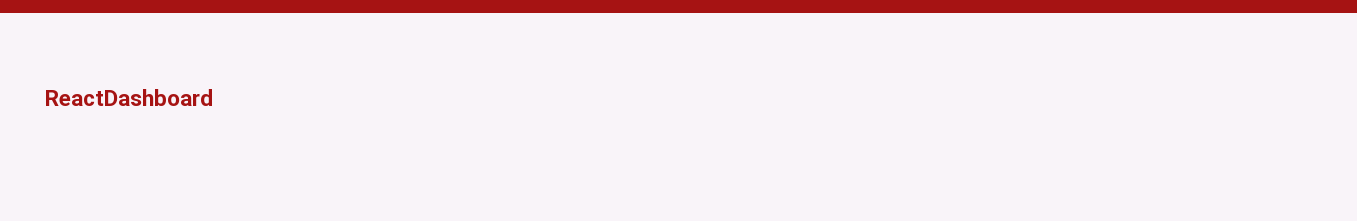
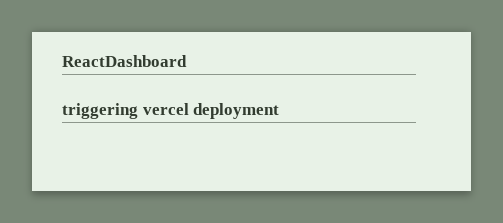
(213, 97) none -> [62,103,280,119] // triggering vercel deployment

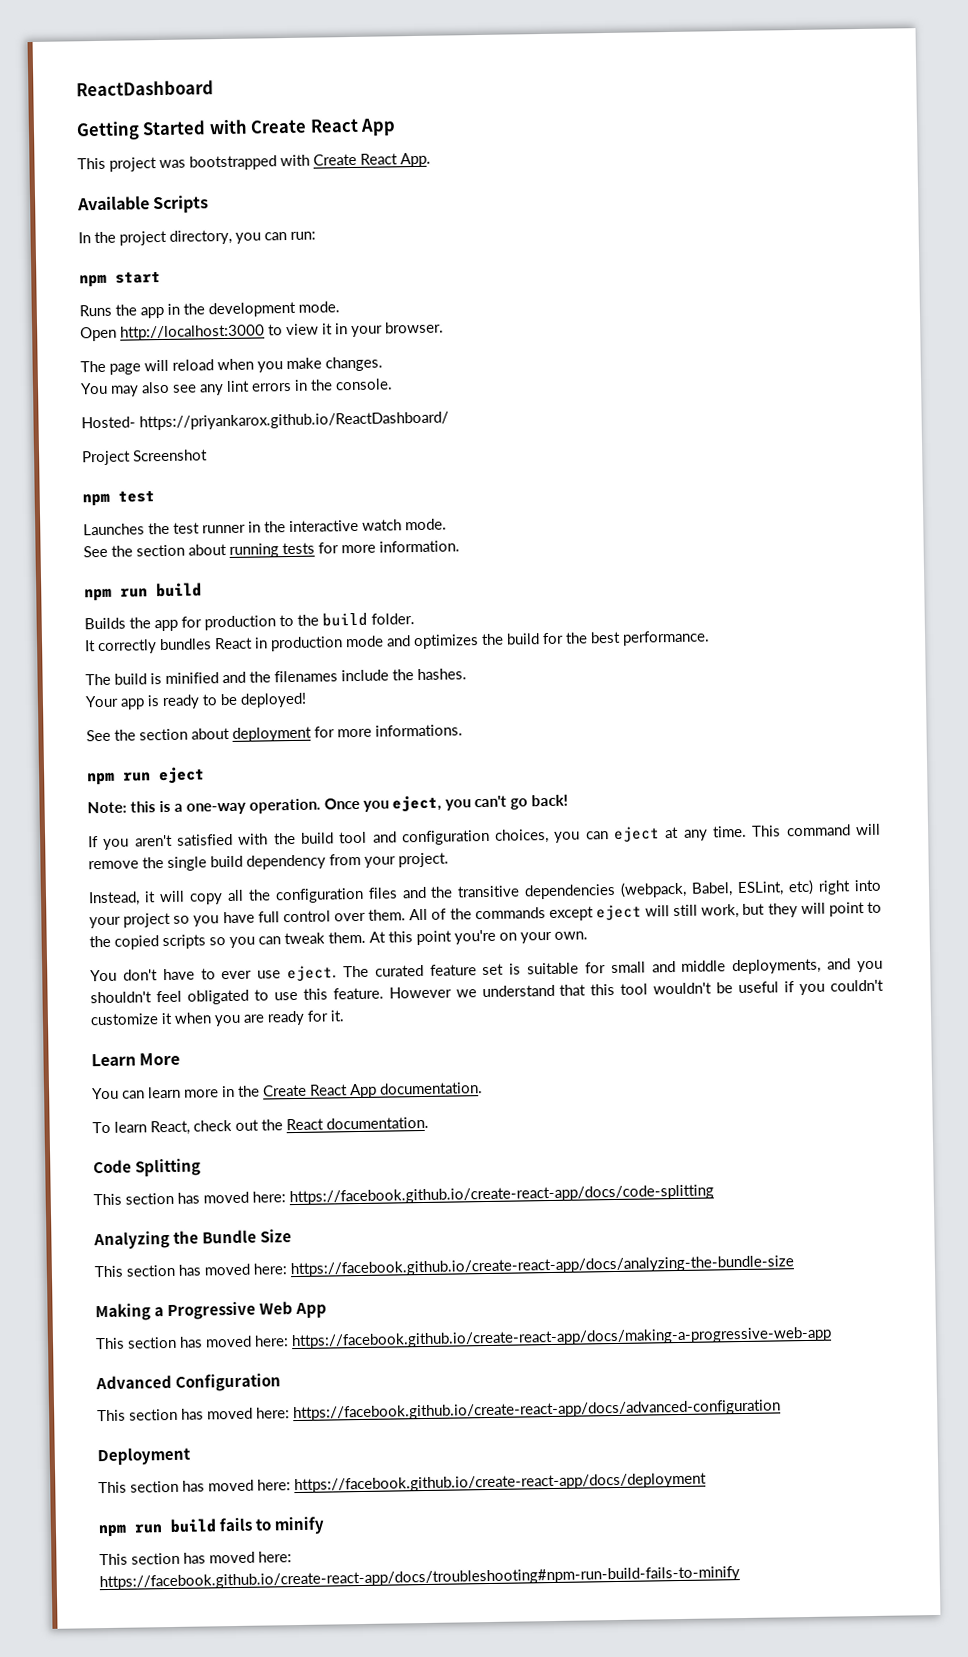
[62,103,280,119] triggering vercel deployment -> [76,118,397,141] [77,152,431,172] [77,195,210,214] [78,229,316,246] [79,271,161,288] [79,301,340,319] [80,321,444,342] [80,356,383,375] [80,378,393,397] [81,411,449,431] [82,449,208,466] [82,490,155,507] [83,518,447,536] [83,540,460,558] [84,582,202,602] [84,612,415,632] [84,630,710,655] [85,668,467,686] [85,692,307,710] [86,724,463,742] [87,766,205,786] [87,794,568,815] [88,823,881,850] [88,852,449,871] [88,879,883,907] [89,901,882,929] [89,929,588,950] [90,958,884,982] [90,979,885,1005] [90,1010,345,1027] [91,1052,181,1067] [92,1082,483,1100] [92,1116,429,1136] [93,1158,202,1177] [93,1184,714,1206] [93,1229,293,1250] [94,1255,794,1278] [95,1301,328,1322] [95,1326,832,1350] [95,1373,282,1392] [97,1399,781,1422] [97,1446,191,1466] [98,1472,707,1494] [98,1516,326,1538] [99,1551,292,1566] [99,1566,740,1591] Getting Started with Create React App // This project was bootstrapped with Create React App. // Available Scripts // In the project directory, you can run: // npm start // Runs the app in the development mode. // Open http://localhost:3000 to view it in your browser. // The page will reload when you make changes. // You may also see any lint errors in the console. // Hosted- https://priyankarox.github.io/ReactDashboard/ // Project Screenshot // npm test // Launches the test runner in the interactive watch mode. // See the section about running tests for more information. // npm run build // Builds the app for production to the build folder. // It correctly bundles React in production mode and optimizes the build for the best performance. // The build is minified and the filenames include the hashes. // Your app is ready to be deployed! // See the section about deployment for more informations. // npm run eject // Note: this is a one-way operation. Once you eject, you can't go back! // If you aren't satisfied with the build tool and configuration choices, you can eject at any time. This command will remove the single build dependency from your project. // Instead, it will copy all the configuration files and the transitive dependencies (webpack, Babel, ESLint, etc) right into your project so you have full control over them. All of the commands except eject will still work, but they will point to the copied scripts so you can tweak them. At this point you're on your own. // You don't have to ever use eject. The curated feature set is suitable for small and middle deployments, and you shouldn't feel obligated to use this feature. However we understand that this tool wouldn't be useful if you couldn't customize it when you are ready for it. // Learn More // You can learn more in the Create React App documentation. // To learn React, check out the React documentation. // Code Splitting // This section has moved here: https://facebook.github.io/create-react-app/docs/code-splitting // Analyzing the Bundle Size // This section has moved here: https://facebook.github.io/create-react-app/docs/analyzing-the-bundle-size // Making a Progressive Web App // This section has moved here: https://facebook.github.io/create-react-app/docs/making-a-progressive-web-app // Advanced Configuration // This section has moved here: https://facebook.github.io/create-react-app/docs/advanced-configuration // Deployment // This section has moved here: https://facebook.github.io/create-react-app/docs/deployment // npm run build fails to minify // This section has moved here: https://facebook.github.io/create-react-app/docs/troubleshooting#npm-run-build-fails-to-minify

